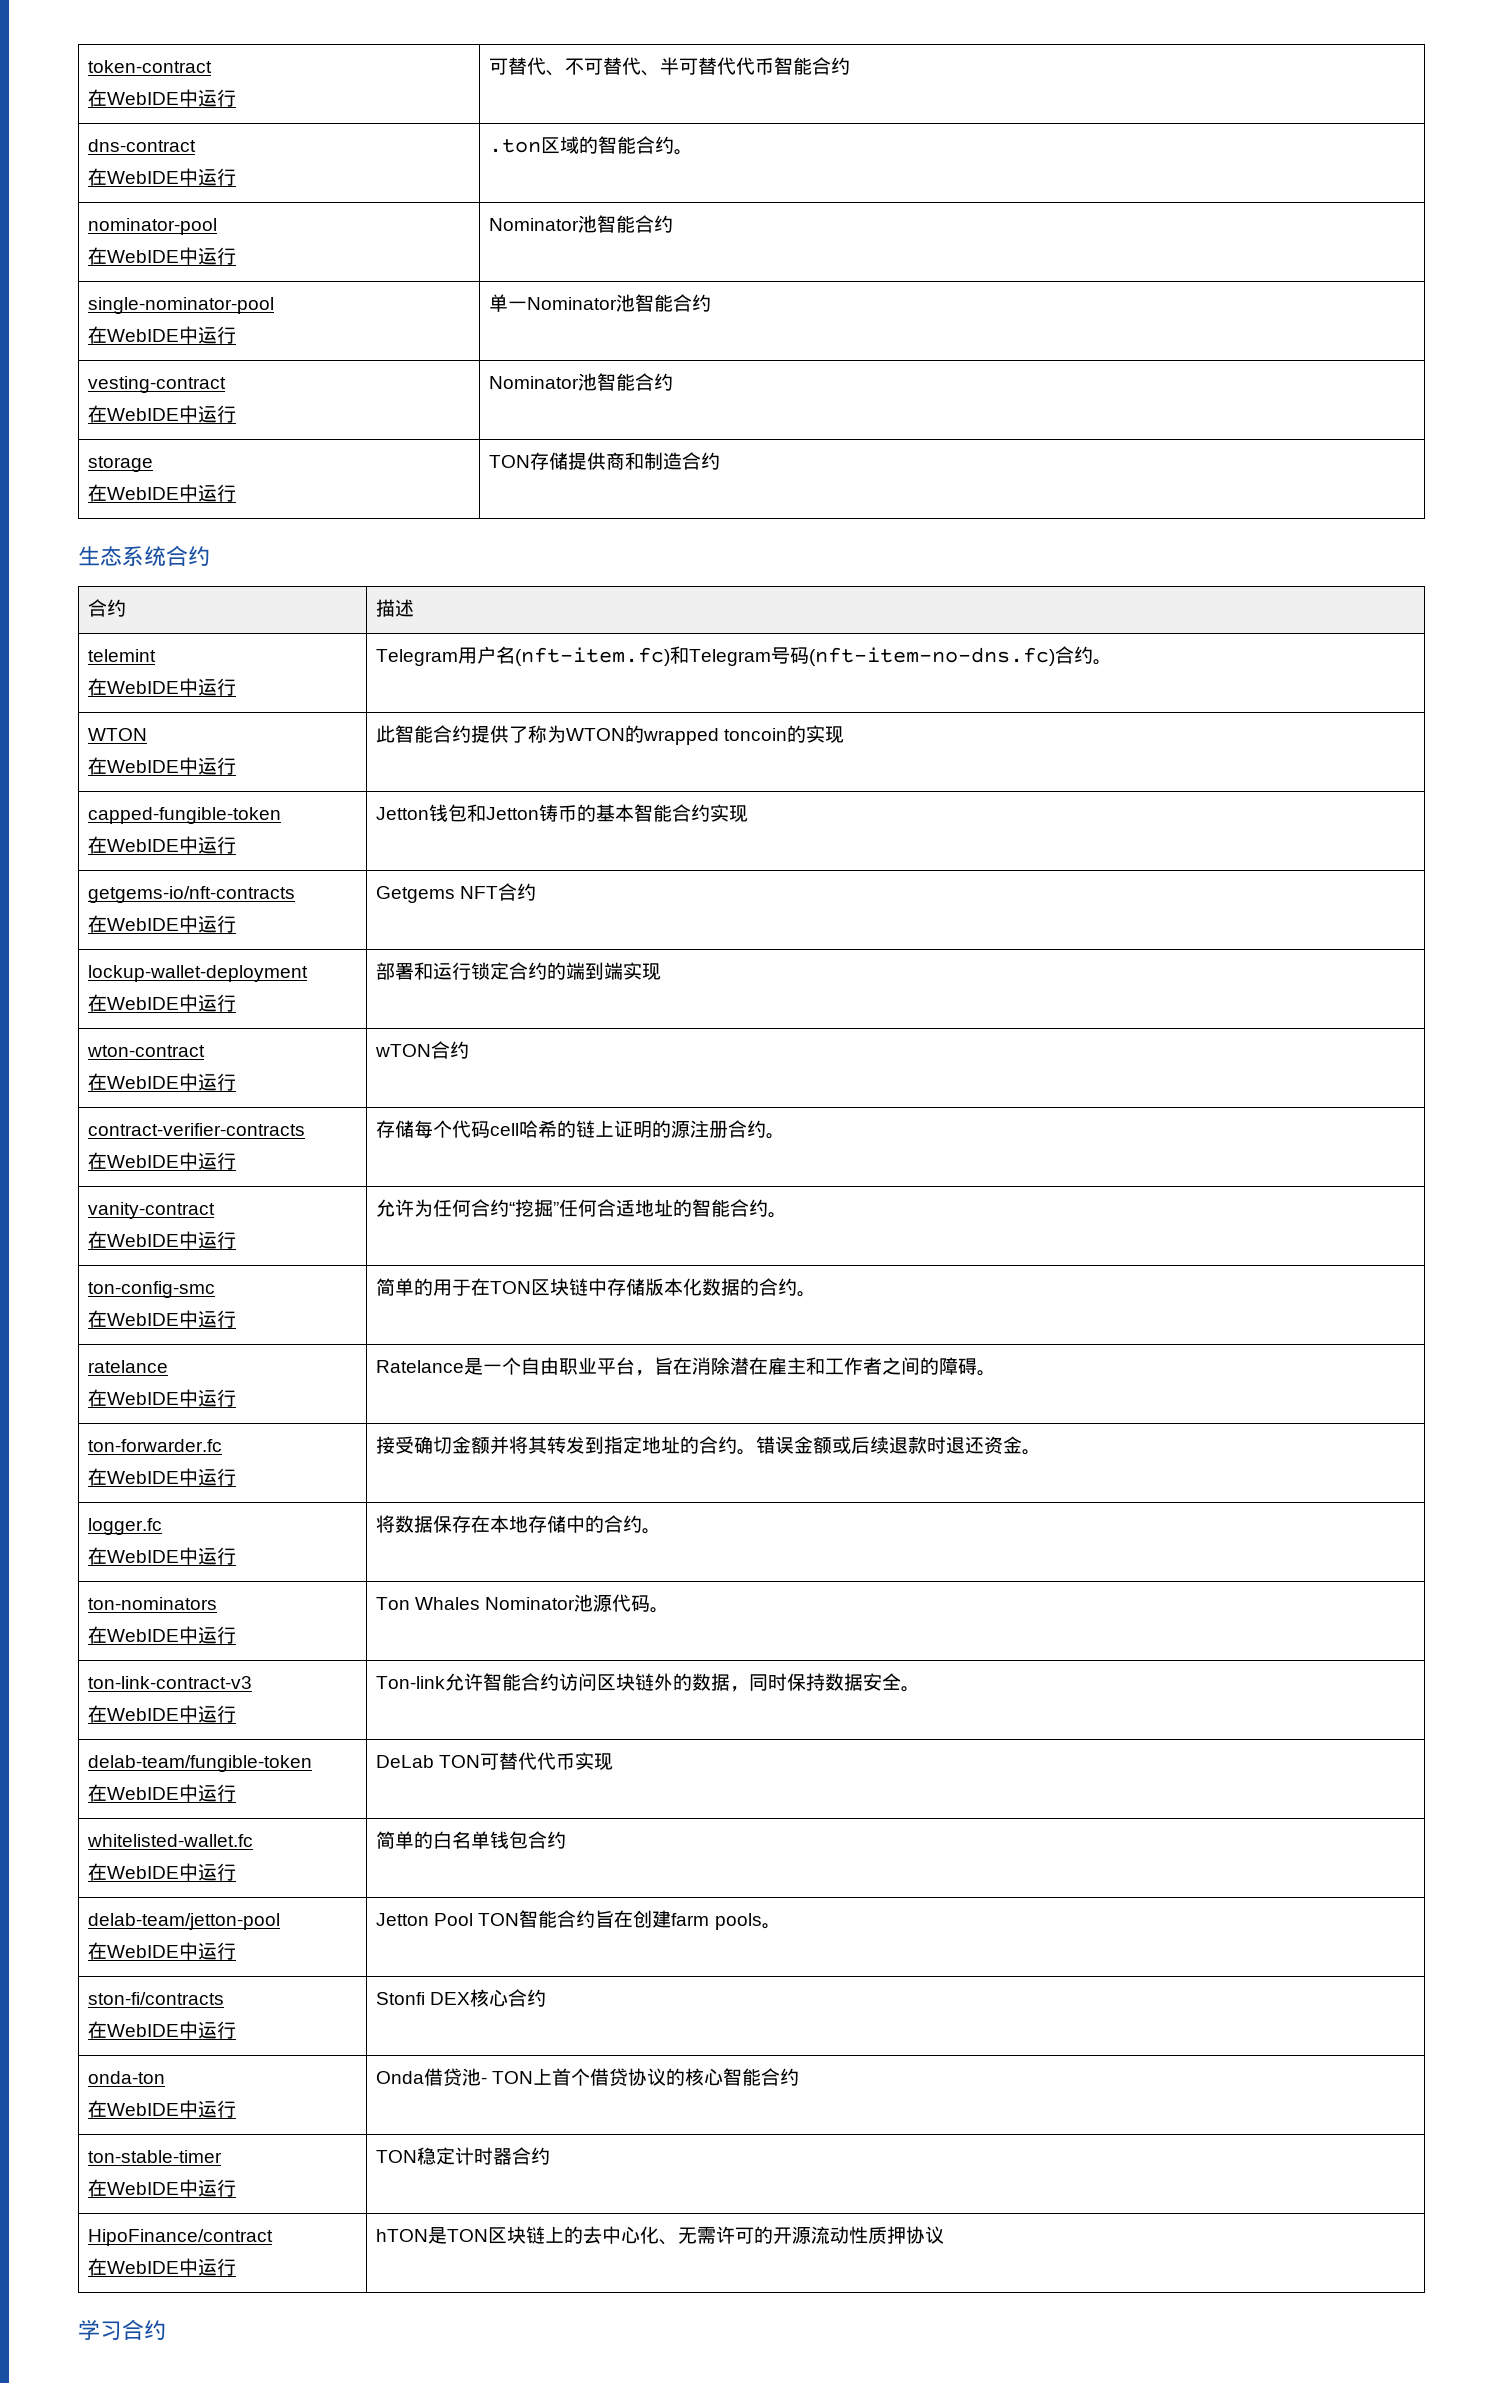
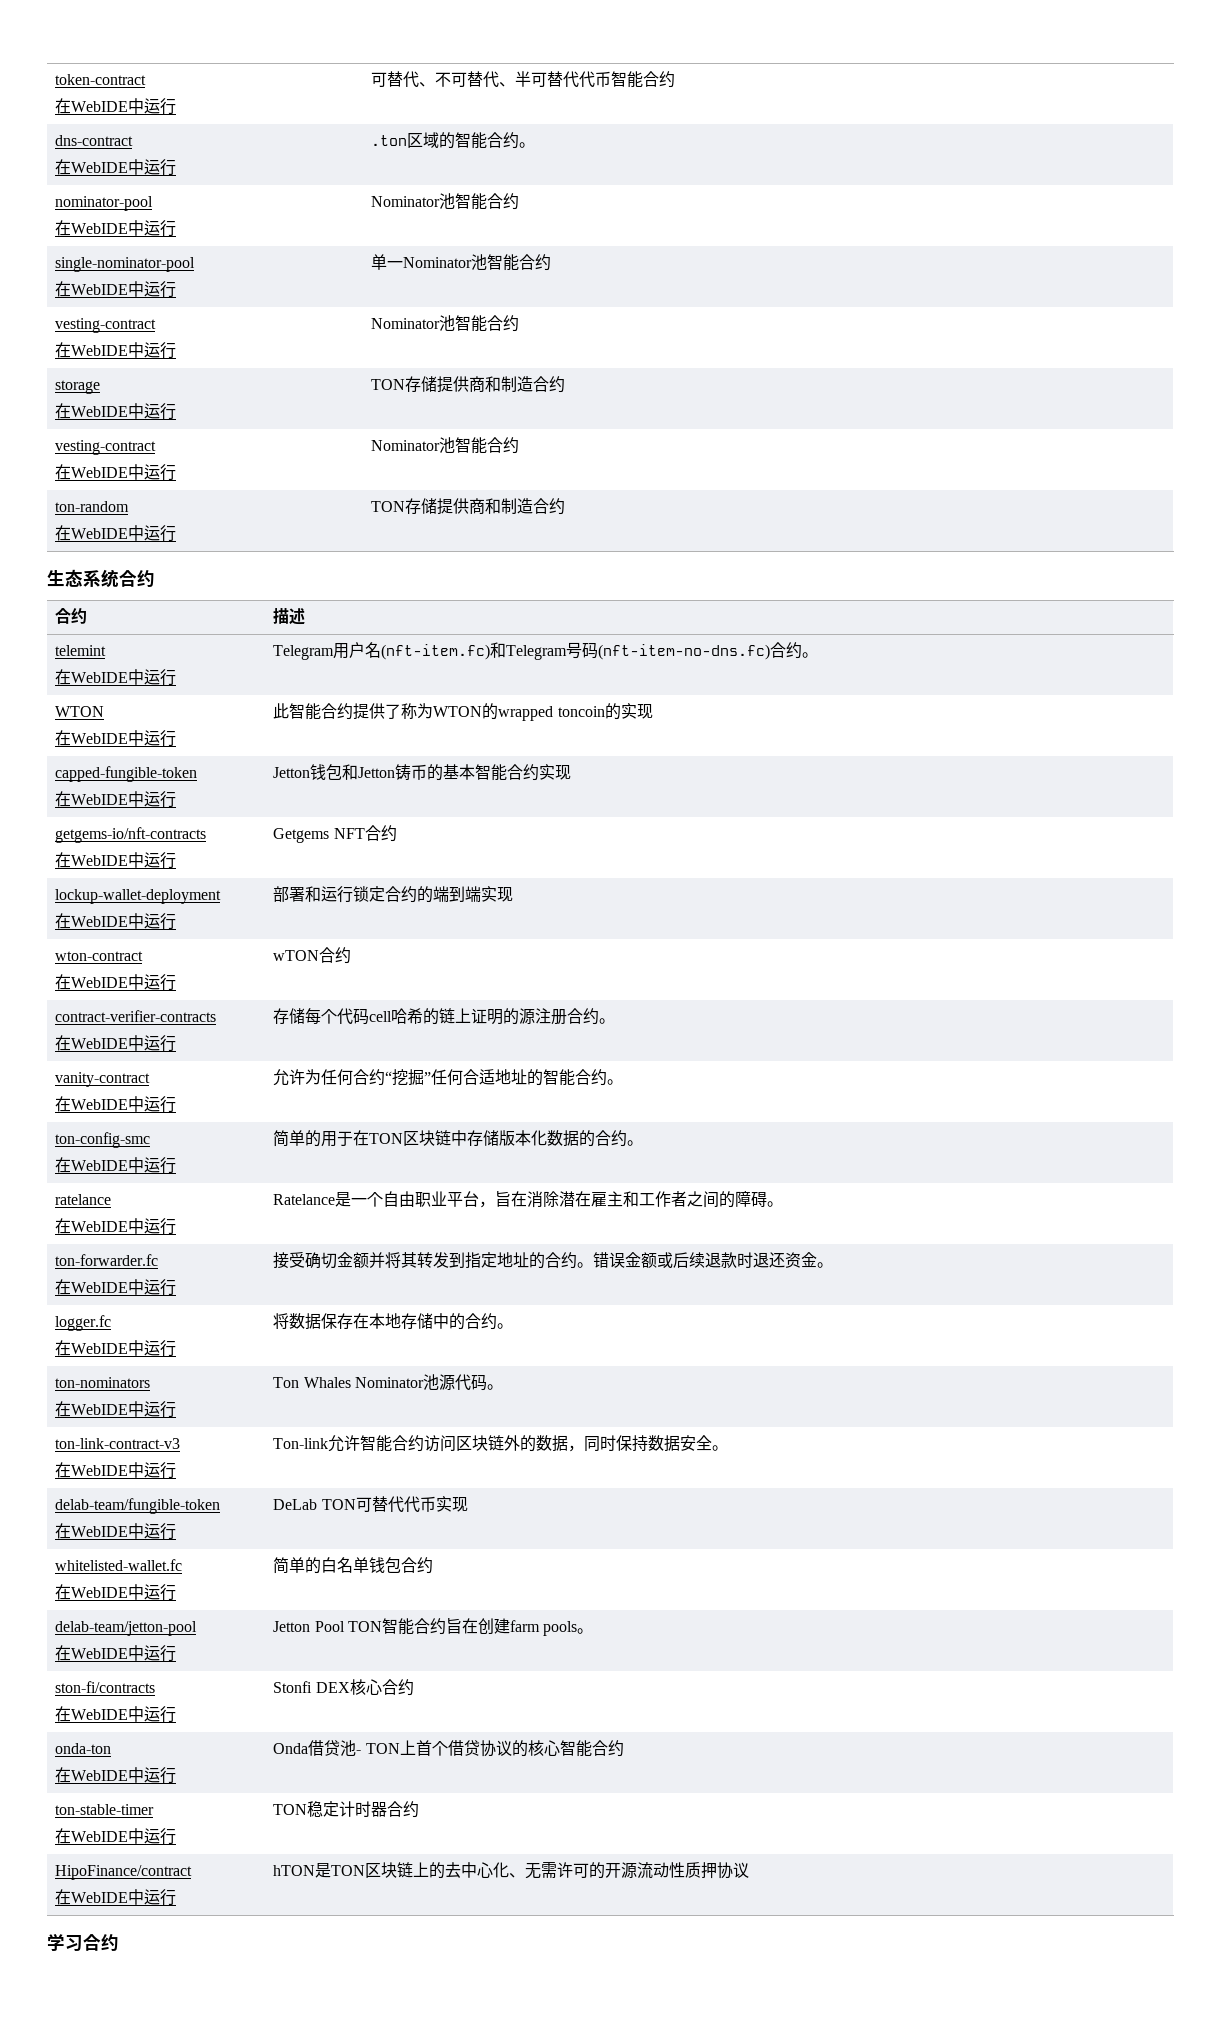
(721, 461) none -> [55,440,157,455] [55,464,177,481] [371,437,520,454] [55,501,130,512] [55,525,177,542] [371,498,566,515] // vesting-contract // 在WebIDE中运行 | Nominator池智能合约 // ton-random // 在WebIDE中运行 | TON存储提供商和制造合约

